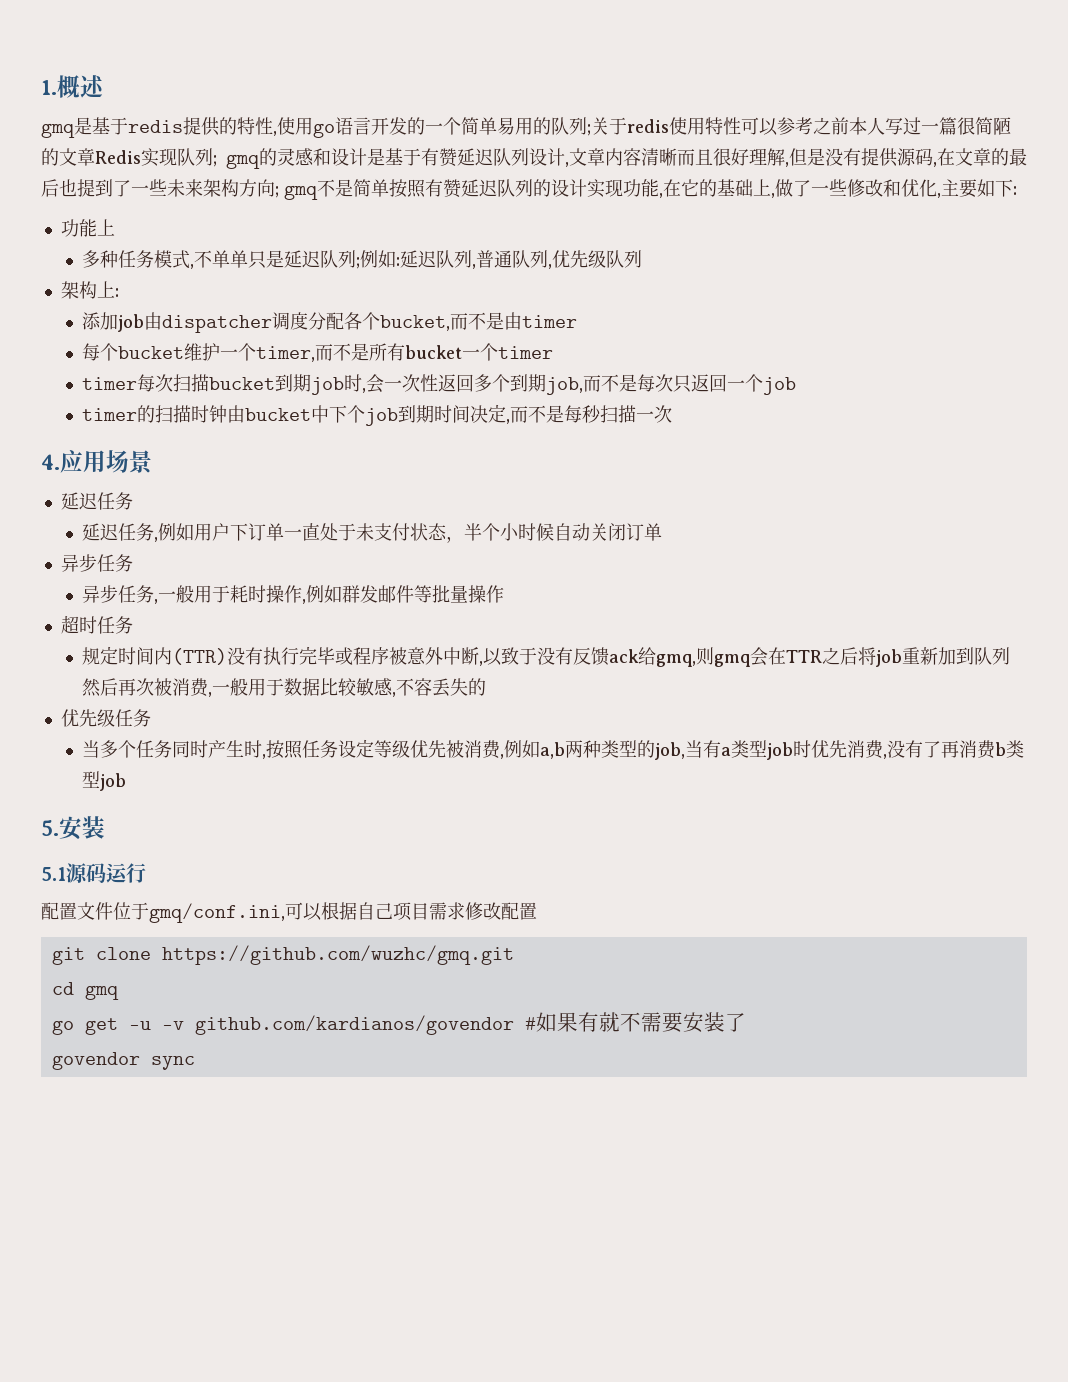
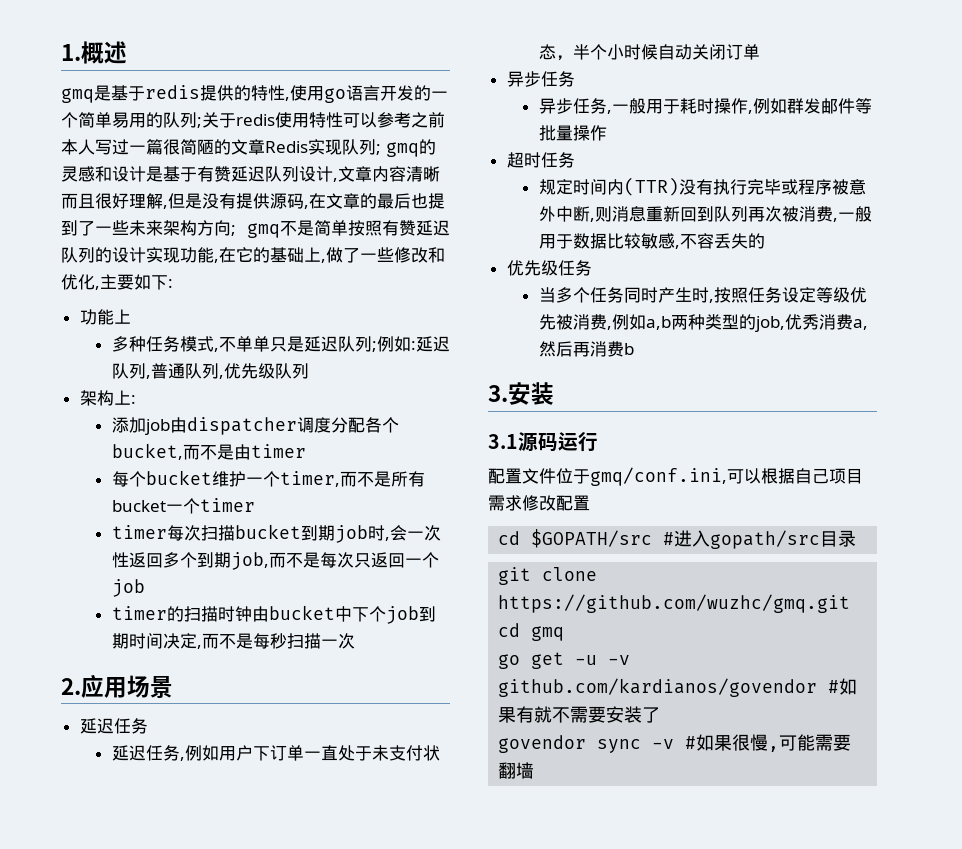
[41,454,60,470] 4. -> [61,678,81,695] 2.
[483,647,1011,667] [82,678,119,697] 以致于没有反馈ack给gmq,则gmq会在TTR之后将job重新加到队列然后 -> [594,206,748,222] 则消息重新回到队列
[685,740,942,760] 当有a类型job时优先消费,没有了 -> [784,314,868,330] [538,341,573,357] 优秀消费a,然后
[1006,740,1025,758] [82,771,127,791] [41,820,59,836] 类型job // 5. -> [488,385,508,402] // 3.
[41,867,66,881] 5.1 -> [488,434,518,449] 3.1
(537, 911) none -> [498,529,857,549] // cd $GOPATH/src #进入gopath/src目录
(195, 1063) none -> [652,734,852,752] [498,762,535,779] -v #如果很慢,可能需要翻墙

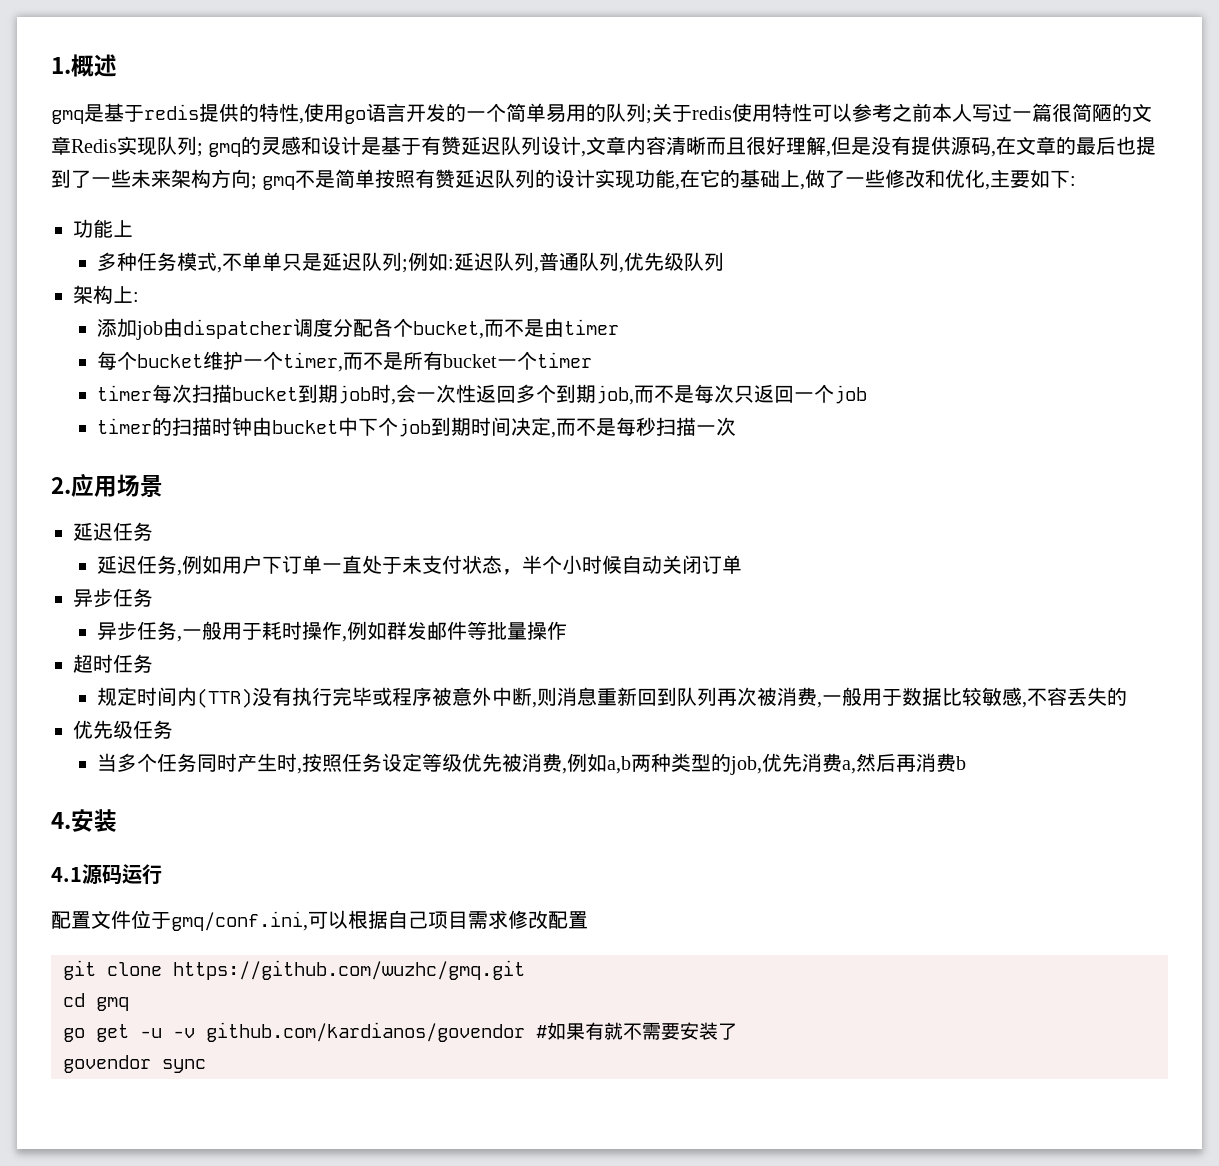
[801,314,819,330] 秀 -> [781,753,802,772] 先
[488,385,508,402] 3. -> [51,812,71,829] 4.
[488,434,518,449] 3.1 -> [51,867,82,882] 4.1
[498,529,857,549] // cd $GOPATH/src #进入gopath/src目录 -> (588, 920) none
[652,734,852,752] [498,762,535,779] -v #如果很慢,可能需要翻墙 -> (206, 1066) none

